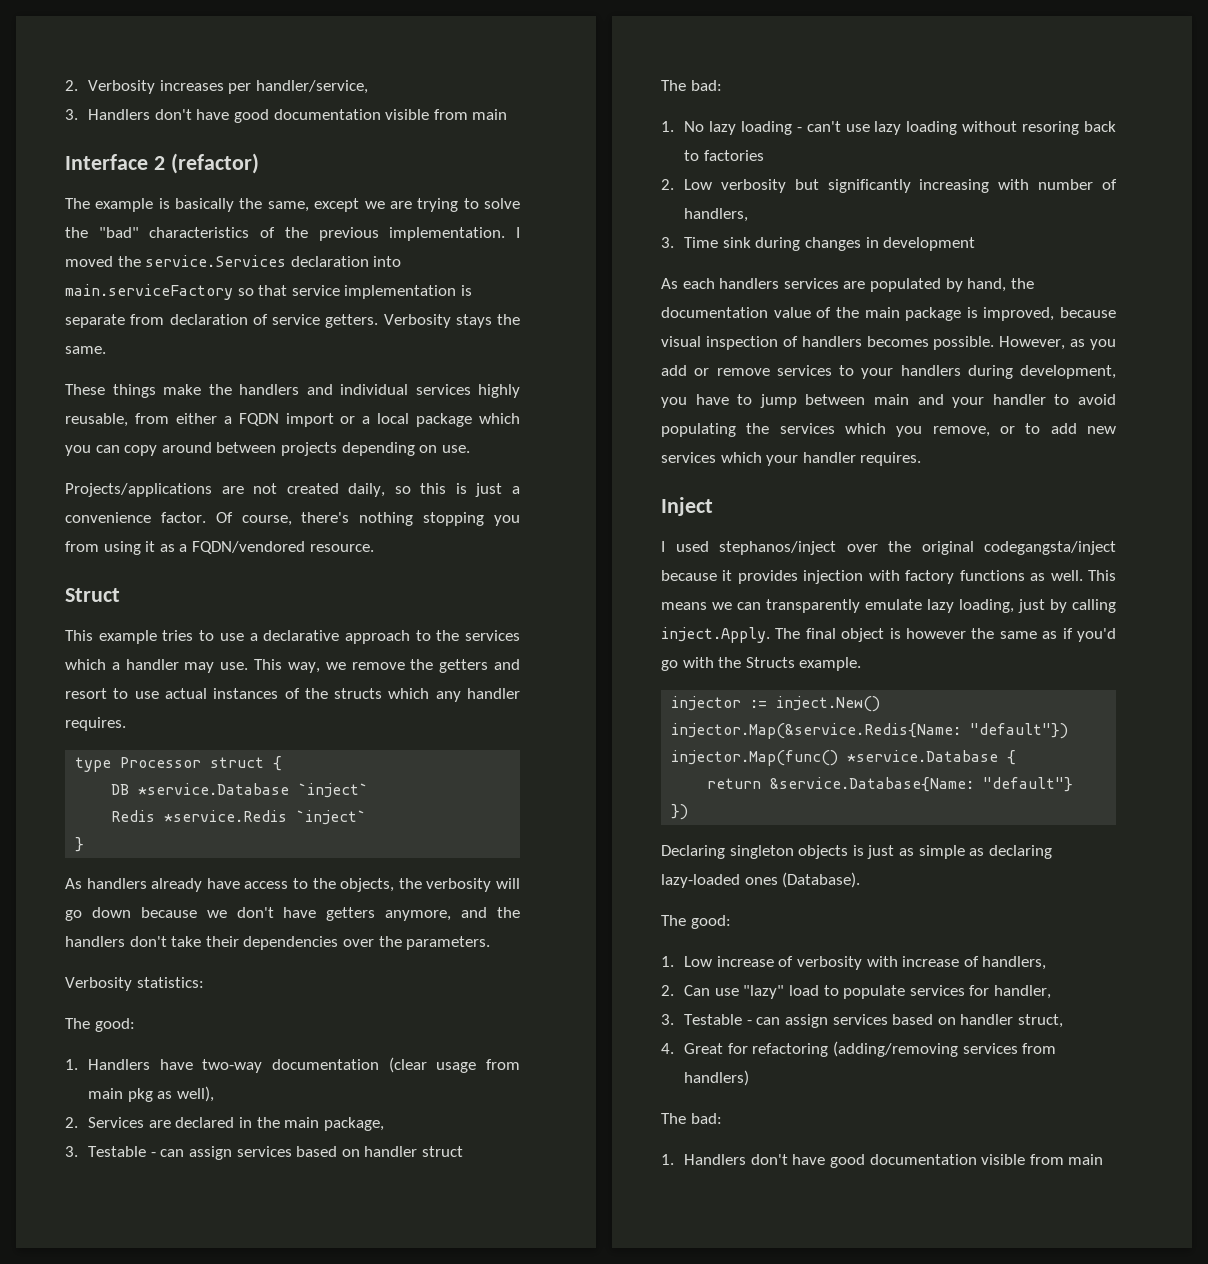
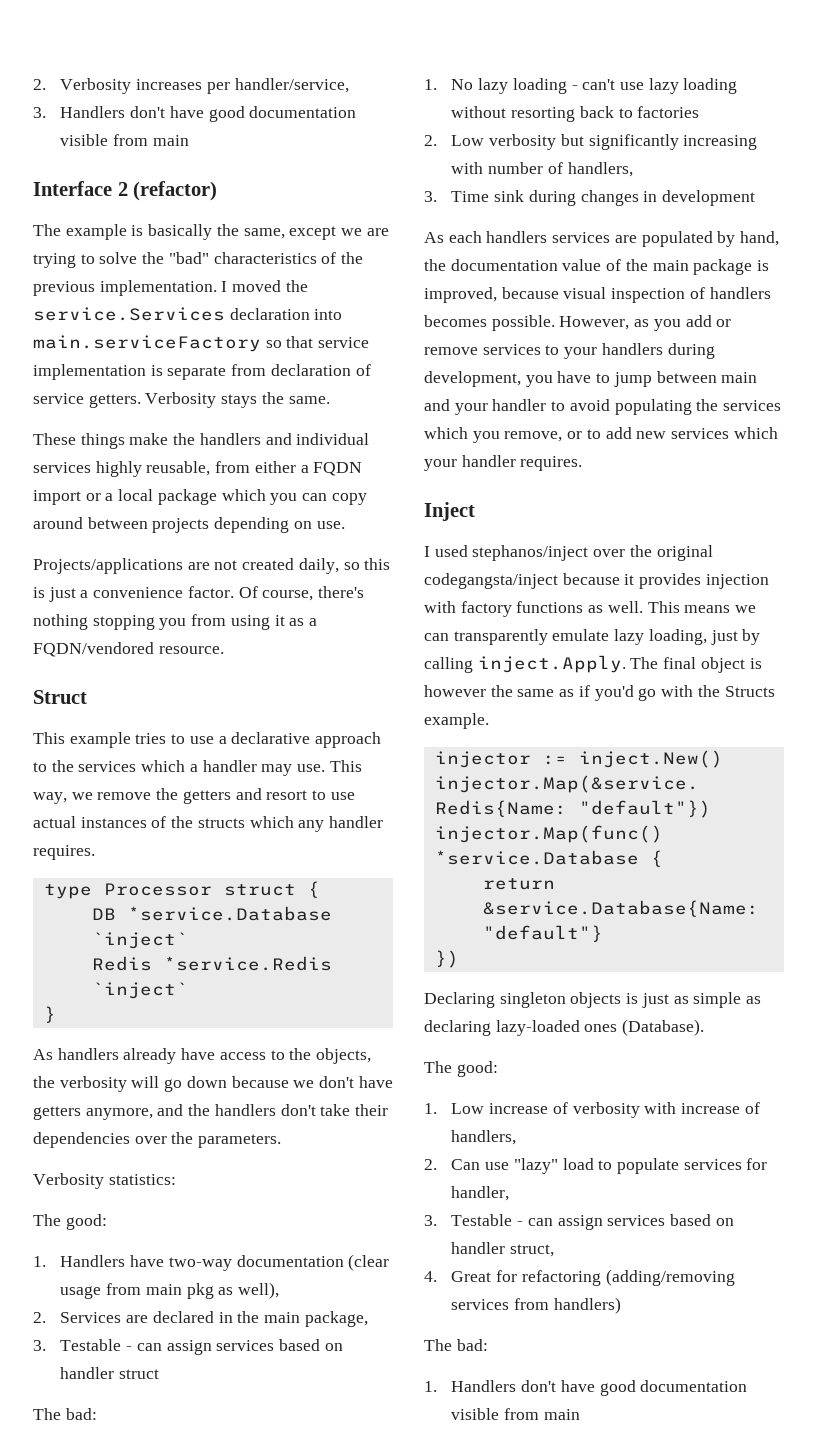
[1022,121,1080,135] resoring -> [511,107,576,122] resorting

